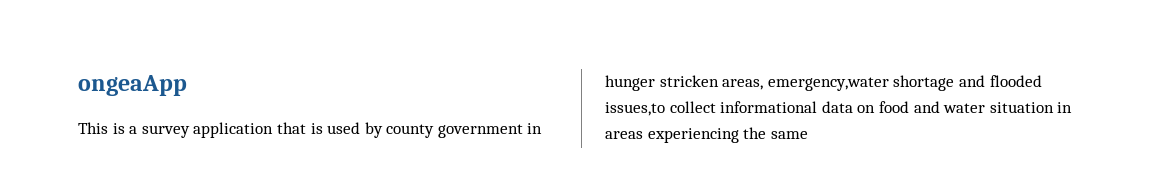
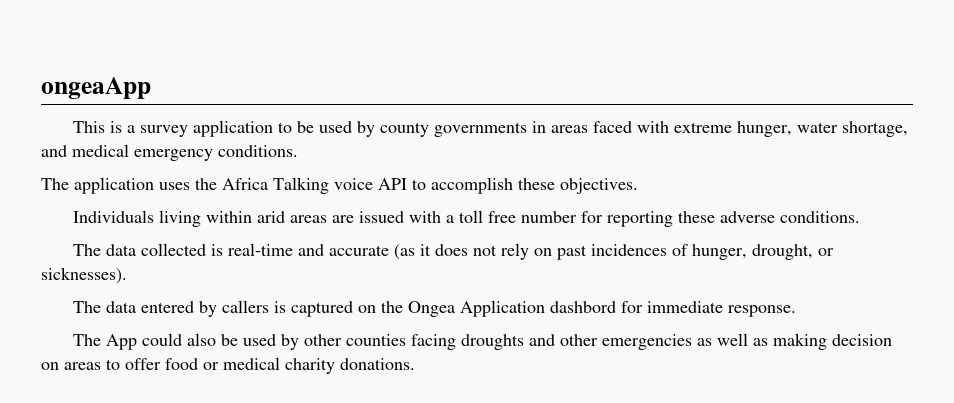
[276,122,323,134] that is -> [278,121,315,133] to be
[437,123,543,138] [605,75,1042,91] [605,101,1073,116] [605,127,808,143] government in hunger stricken areas, emergency,water shortage and flooded issues,to collect informational data on food and water situation in areas experiencing the same -> [434,121,909,137] [41,144,298,161] [41,177,638,194] [73,210,861,227] [73,243,835,260] [41,267,127,284] [73,300,797,317] [73,333,893,350] [41,357,415,374] governments in areas faced with extreme hunger, water shortage, and medical emergency conditions. // The application uses the Africa Talking voice API to accomplish these objectives. // Individuals living within arid areas are issued with a toll free number for reporting these adverse conditions. // The data collected is real-time and accurate (as it does not rely on past incidences of hunger, drought, or sicknesses). // The data entered by callers is captured on the Ongea Application dashbord for immediate response. // The App could also be used by other counties facing droughts and other emergencies as well as making decision on areas to offer food or medical charity donations.

